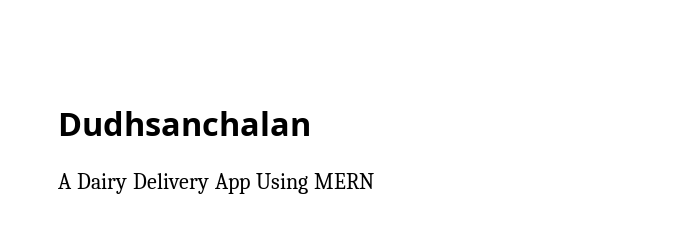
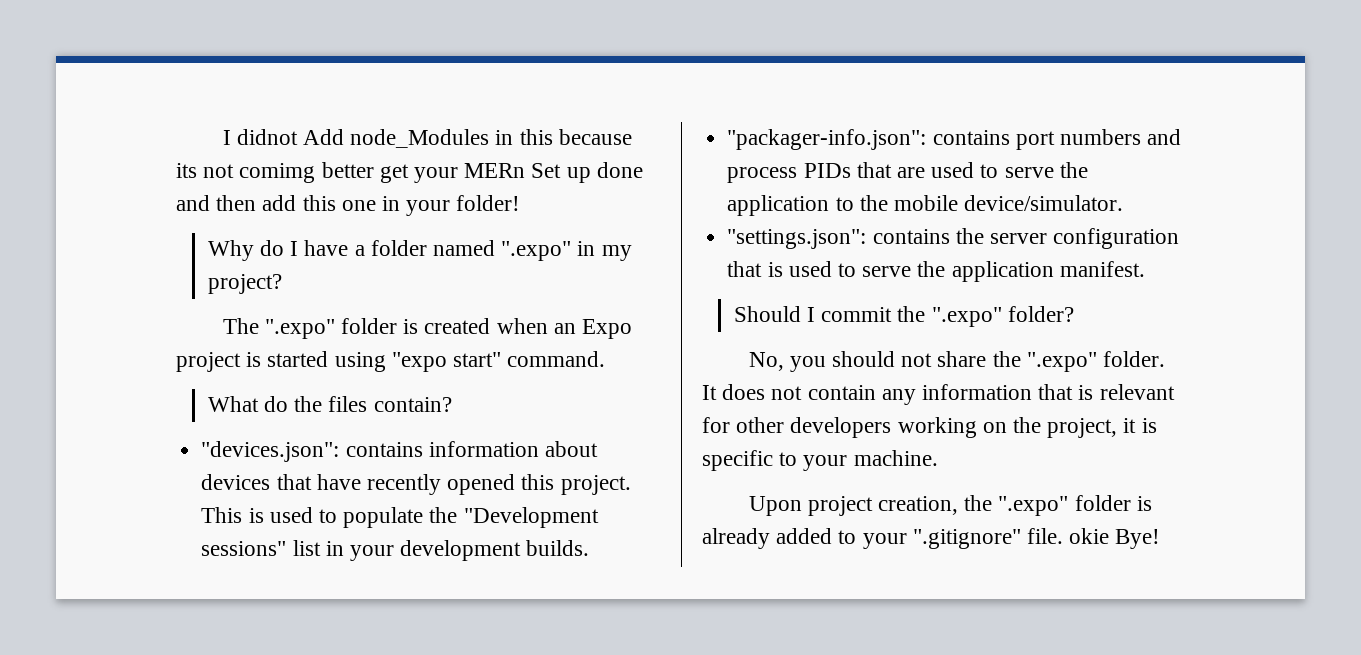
[58,111,311,136] [58,173,374,194] Dudhsanchalan // A Dairy Delivery App Using MERN -> [222,129,632,148] [176,162,643,183] [176,195,521,216] [207,240,632,261] [207,274,282,294] [222,318,633,339] [176,351,606,372] [207,396,452,412] [201,441,598,462] [201,474,631,495] [201,507,599,528] [201,540,590,561] [727,129,1182,150] [727,162,1088,183] [727,195,1124,216] [727,228,1180,249] [727,261,1145,282] [733,306,1074,327] [748,351,1166,372] [702,384,1175,405] [702,417,1157,438] [702,450,938,471] [748,495,1152,516] [702,528,1161,549] I didnot Add node_Modules in this because its not comimg better get your MERn Set up done and then add this one in your folder! // Why do I have a folder named ".expo" in my project? // The ".expo" folder is created when an Expo project is started using "expo start" command. // What do the files contain? // "devices.json": contains information about devices that have recently opened this project. This is used to populate the "Development sessions" list in your development builds. // "packager-info.json": contains port numbers and process PIDs that are used to serve the application to the mobile device/simulator. // "settings.json": contains the server configuration that is used to serve the application manifest. // Should I commit the ".expo" folder? // No, you should not share the ".expo" folder. It does not contain any information that is relevant for other developers working on the project, it is specific to your machine. // Upon project creation, the ".expo" folder is already added to your ".gitignore" file. okie Bye!

